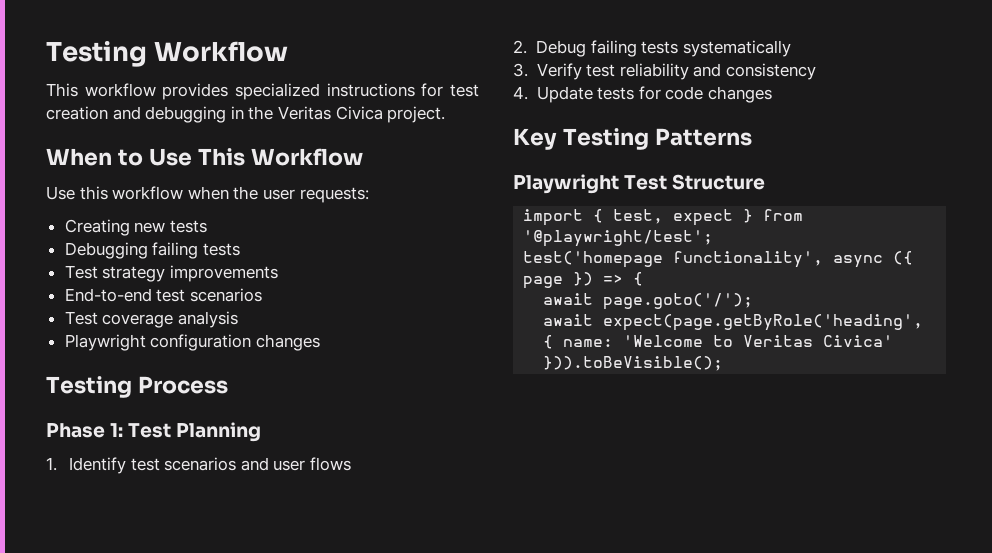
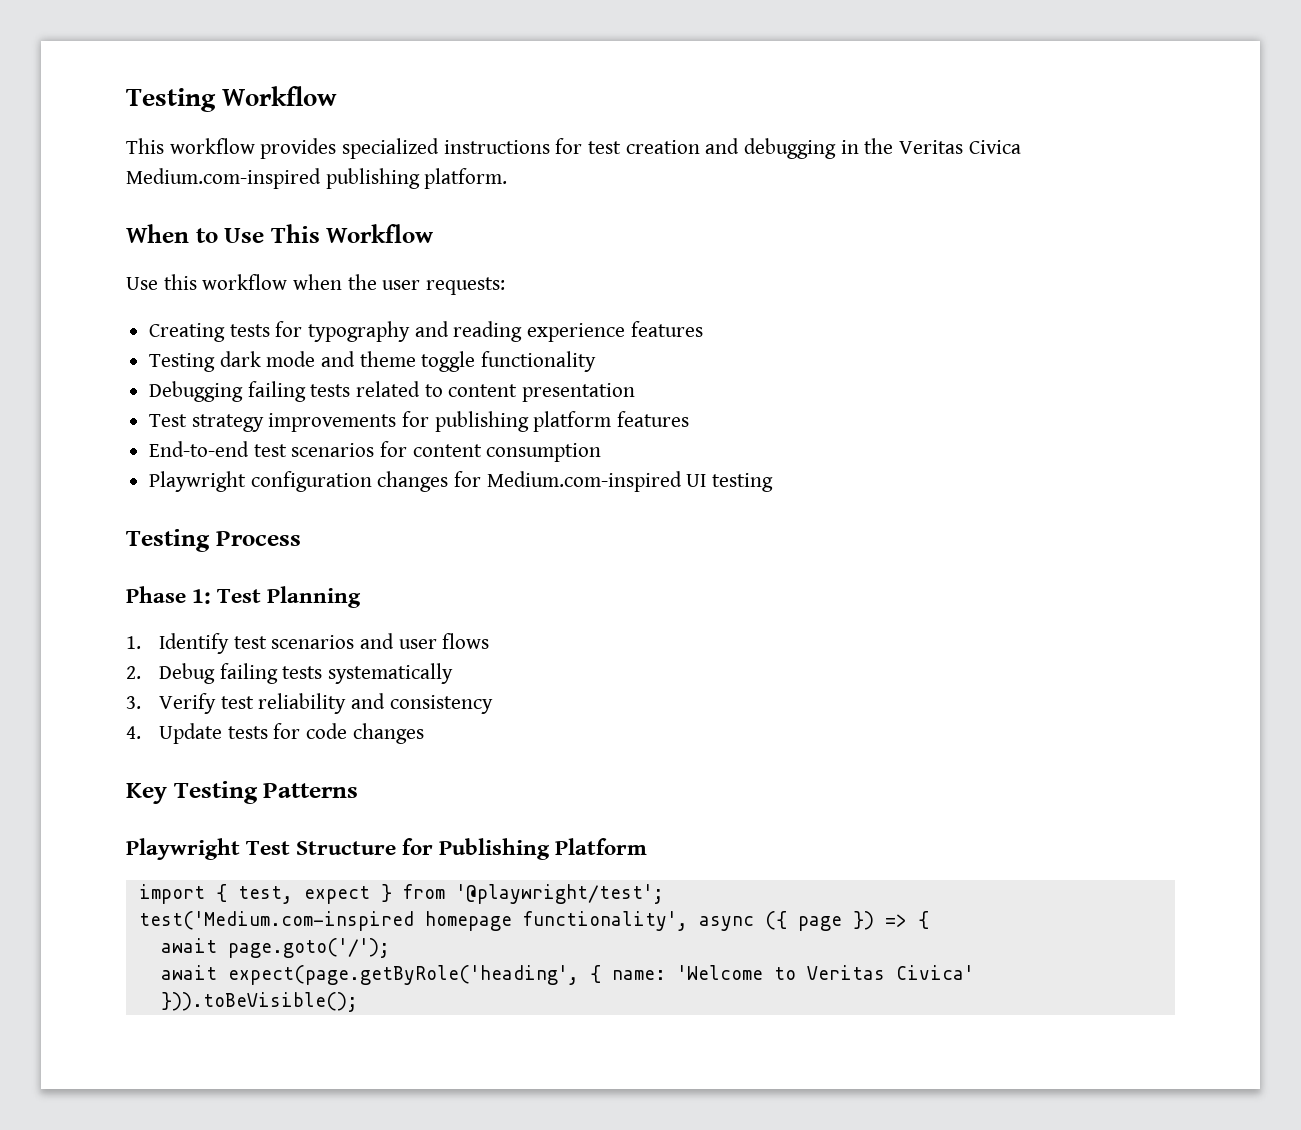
[387,106,446,123] project. -> [126,168,508,189] Medium.com-inspired publishing platform.
[134,220,207,233] new tests -> [229,321,703,342] [149,351,597,372] tests for typography and reading experience features // Testing dark mode and theme toggle functionality
(240, 249) none -> [356,381,636,402] related to content presentation
(278, 273) none -> [402,411,690,432] for publishing platform features
[64,311,238,328] // Test coverage analysis -> [380,441,602,462] for content consumption
(320, 342) none -> [454,471,774,492] for Medium.com-inspired UI testing
(766, 182) none -> [402,838,648,860] for Publishing Platform
[523,251,664,268] test('homepage -> [138,911,512,931] test('Medium.com-inspired homepage

